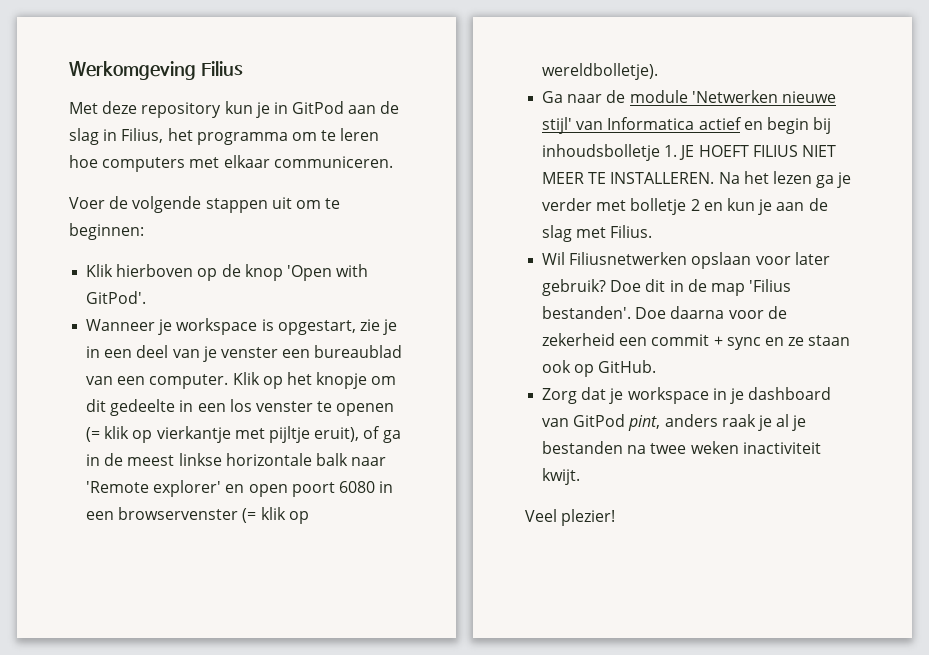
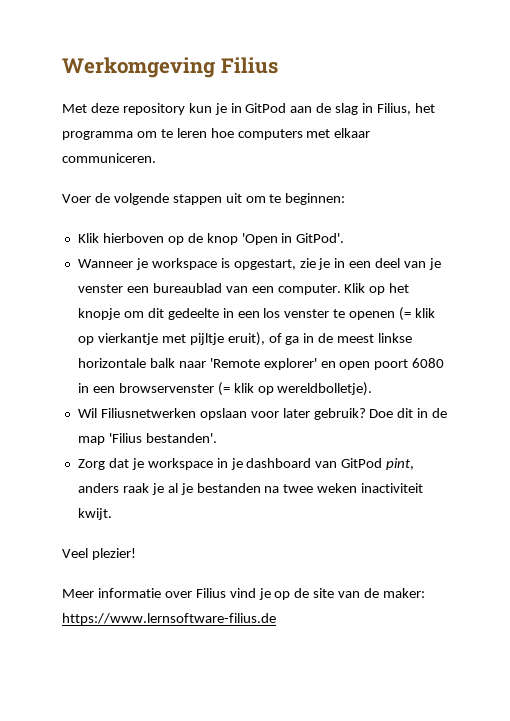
[336,264,369,277] with -> [281,233,293,243] in
[542,90,836,103] [542,117,832,134] [542,144,836,161] [542,171,852,188] [542,198,828,215] [542,225,653,242] // Ga naar de module 'Netwerken nieuwe stijl' van Informatica actief en begin bij inhoudsbolletje 1. JE HOEFT FILIUS NIET MEER TE INSTALLEREN. Na het lezen ga je verder met bolletje 2 en kun je aan de slag met Filius. -> (373, 389) none
[635,306,787,319] [542,333,851,350] [542,360,657,377] Doe daarna voor de zekerheid een commit + sync en ze staan ook op GitHub. -> (217, 438) none
(616, 517) none -> [62,588,426,600] [62,613,276,625] // Meer informatie over Filius vind je op de site van de maker: https://www.lernsoftware-filius.de

